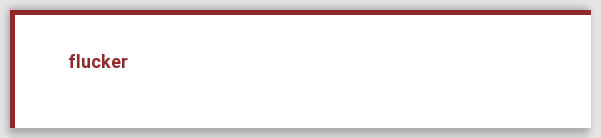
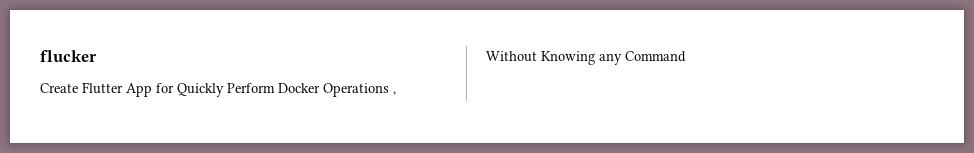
(128, 61) none -> [40,82,396,97] [486,51,686,65] // Create Flutter App for Quickly Perform Docker Operations , Without Knowing any Command

